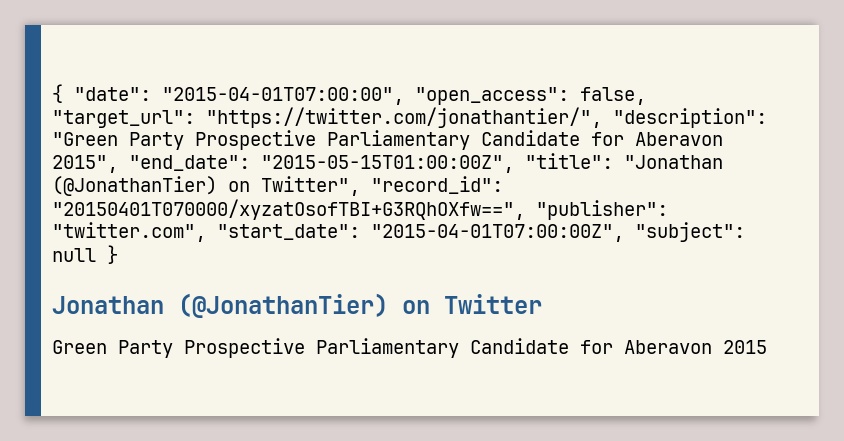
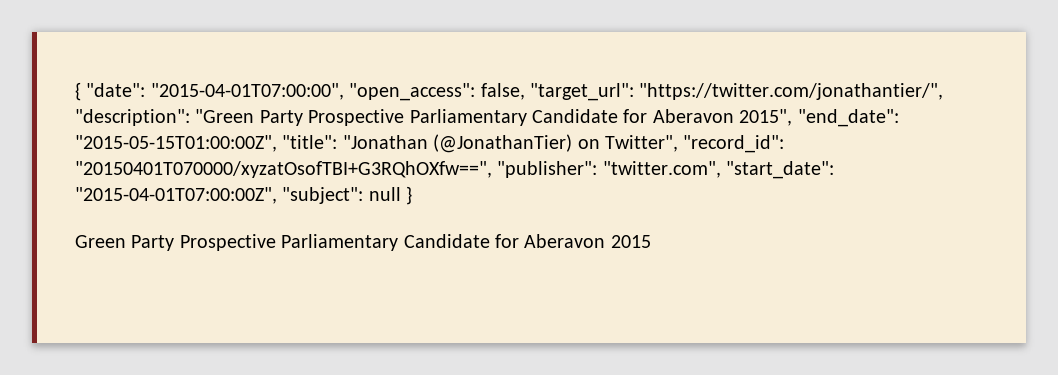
[52,293,542,318] // Jonathan (@JonathanTier) on Twitter -> (413, 195) none

